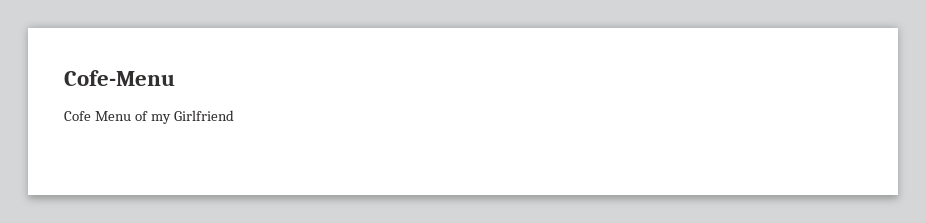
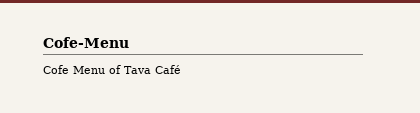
[150,110,234,124] my Girlfriend -> [124,65,181,74] Tava Café

